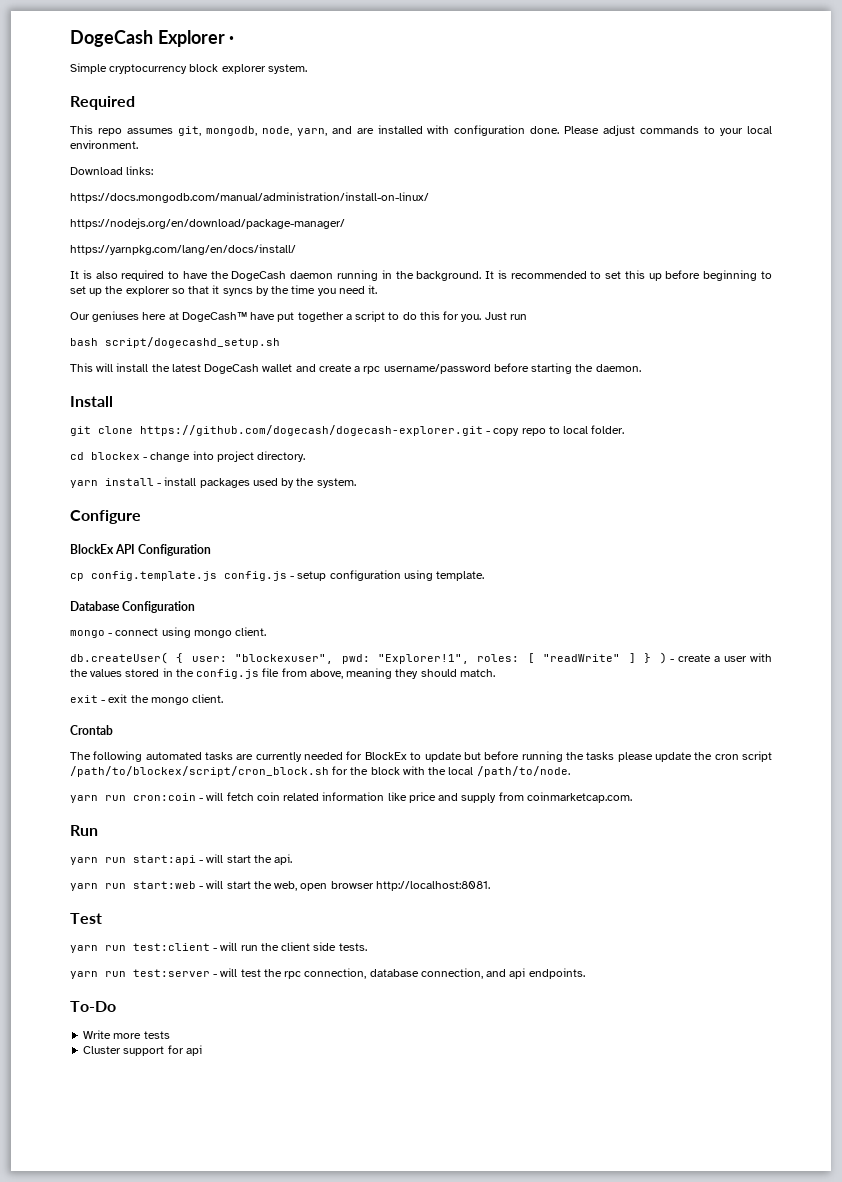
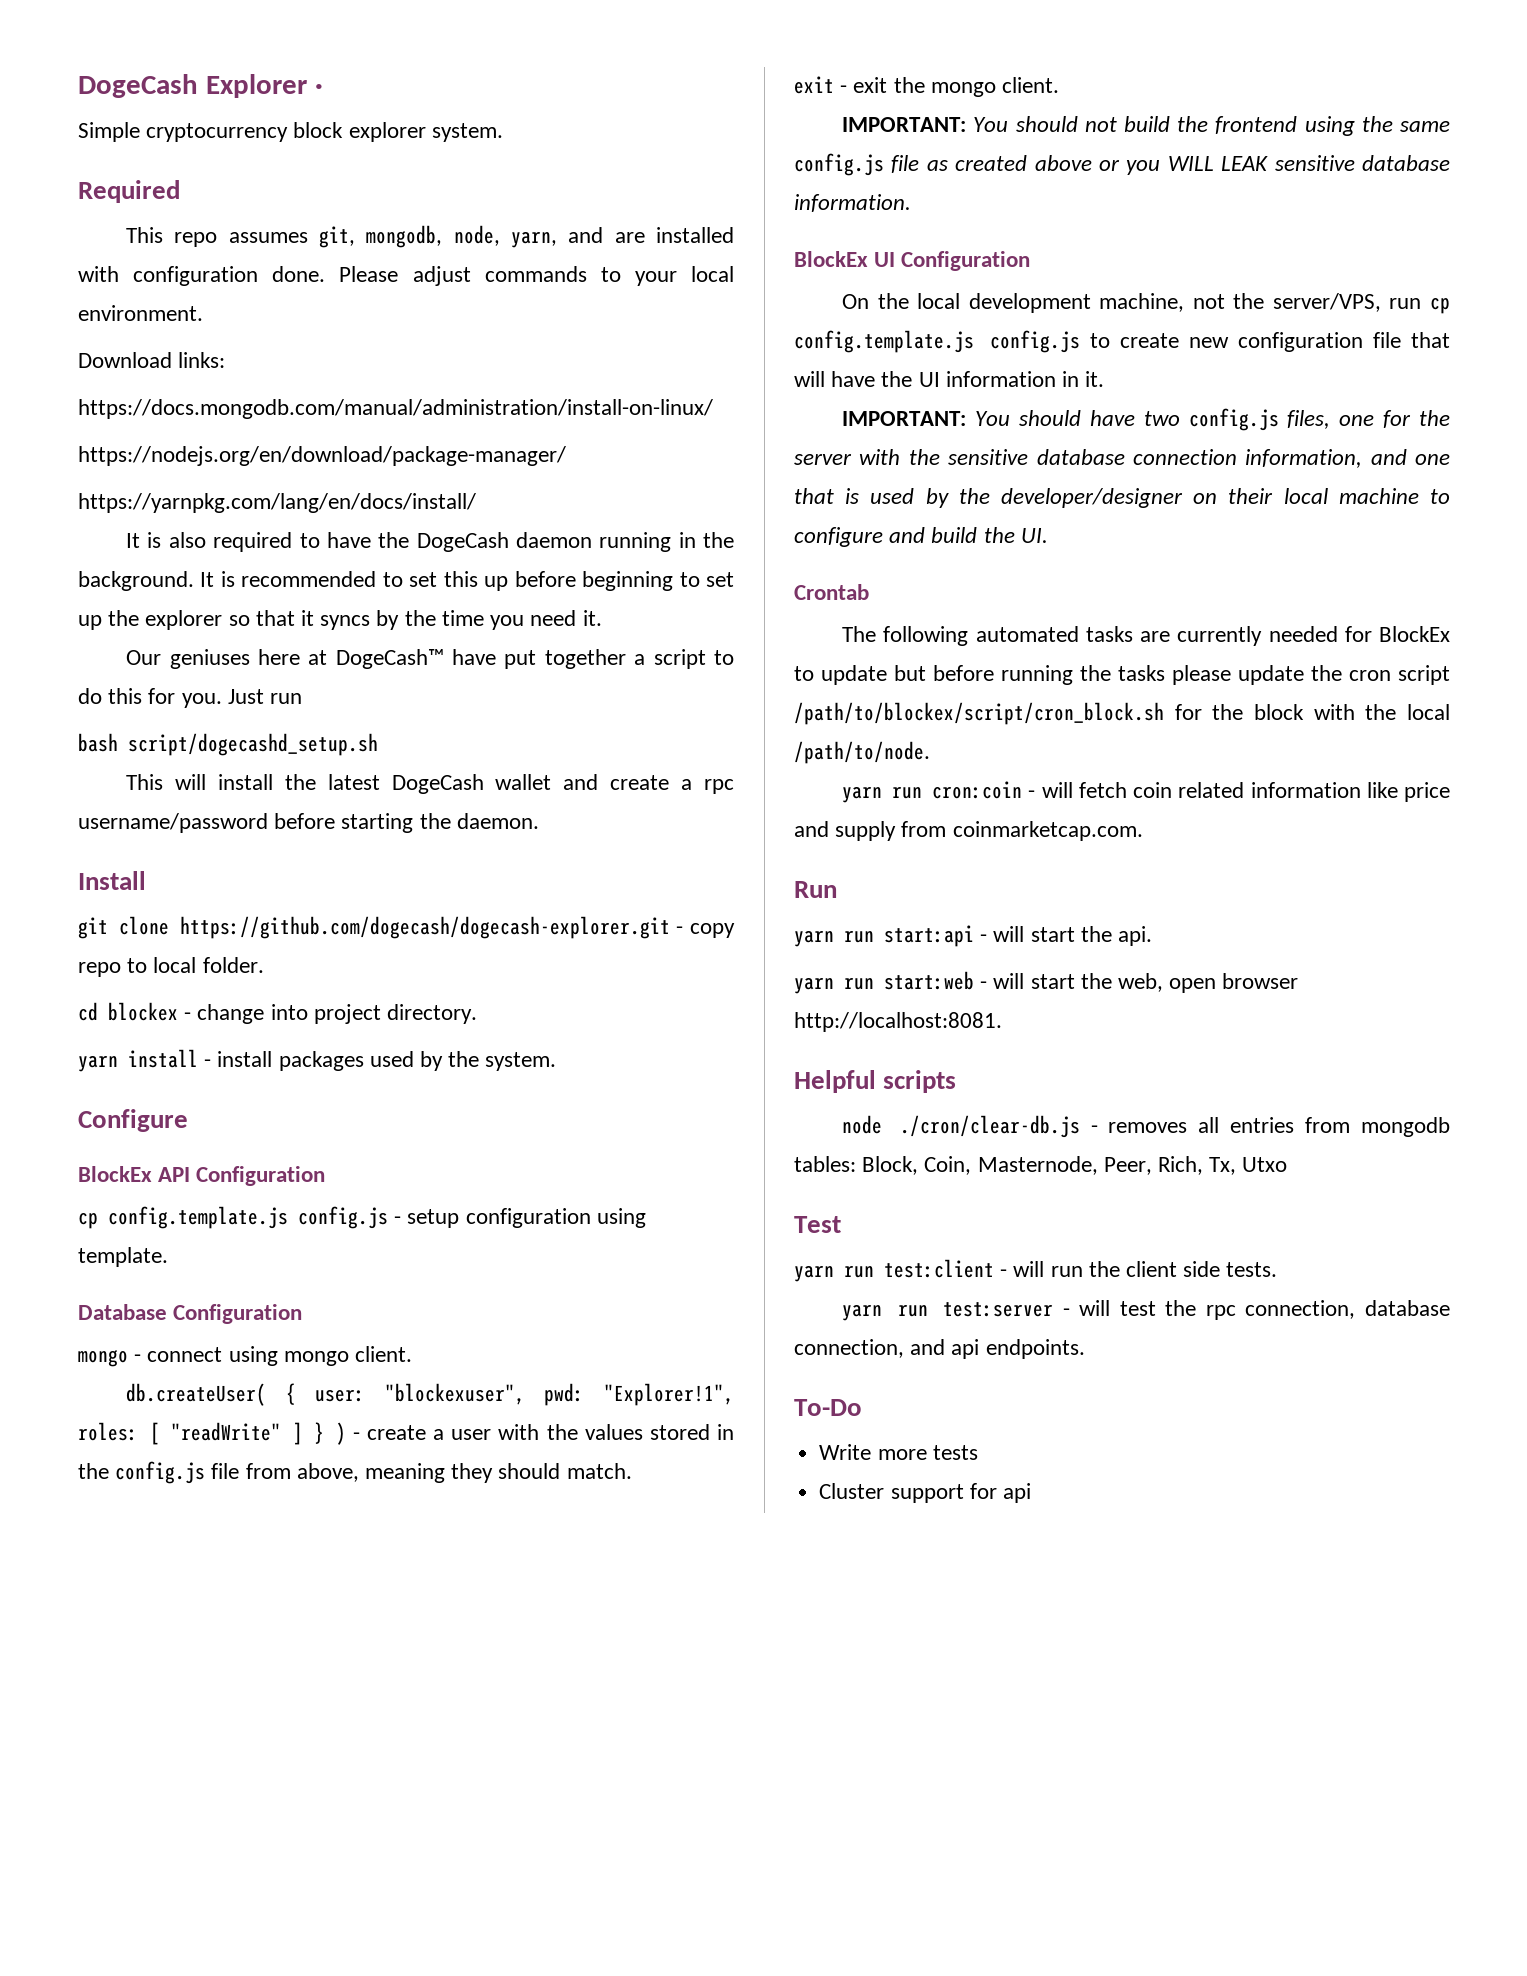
(224, 698) none -> [842,116,1450,136] [794,153,1450,176] [794,194,911,212] [794,251,1031,271] [842,293,1450,314] [794,330,1450,353] [794,371,1105,387] [842,408,1450,431] [794,449,1450,468] [794,488,1450,508] [794,527,1048,547] // IMPORTANT: You should not build the frontend using the same config.js file as created above or you WILL LEAK sensitive database information. // BlockEx UI Configuration // On the local development machine, not the server/VPS, run cp config.template.js config.js to create new configuration file that will have the UI information in it. // IMPORTANT: You should have two config.js files, one for the server with the sensitive database connection information, and one that is used by the developer/designer on their local machine to configure and build the UI.
(490, 886) none -> [794,1070,957,1093] [842,1115,1450,1138] [794,1156,1288,1175] // Helpful scripts // node ./cron/clear-db.js - removes all entries from mongodb tables: Block, Coin, Masternode, Peer, Rich, Tx, Utxo

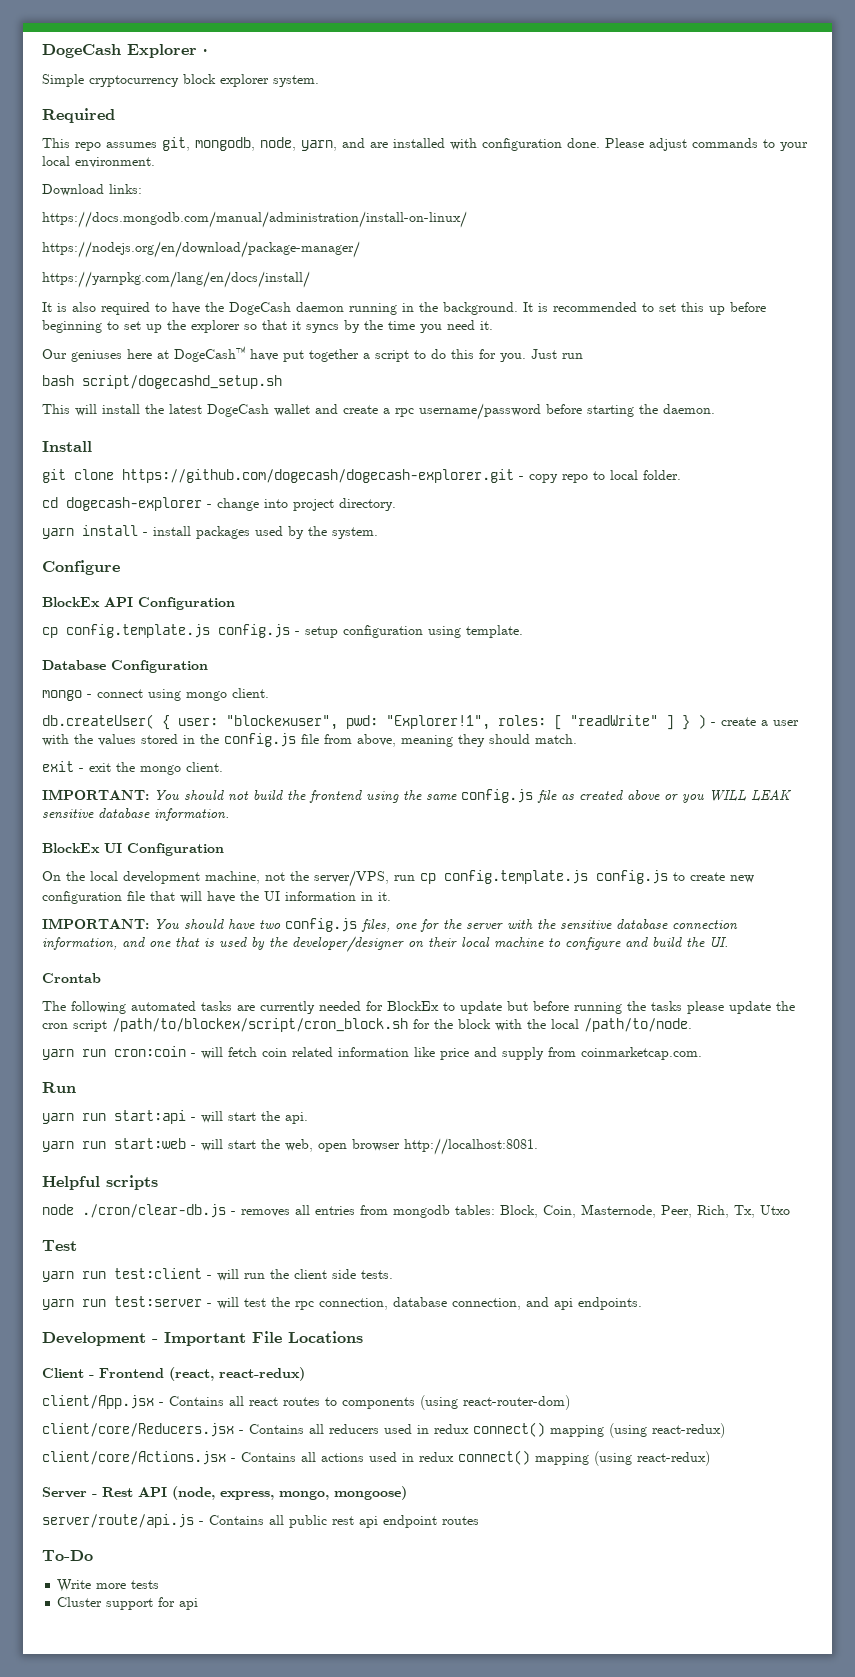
[108,1002,178,1021] blockex -> [66,497,202,511] dogecash-explorer
(1085, 1349) none -> [42,1331,363,1346] [42,1367,305,1381] [42,1395,570,1410] [42,1422,725,1438] [42,1450,710,1466] [42,1486,407,1500] [42,1514,479,1528] // Development - Important File Locations // Client - Frontend (react, react-redux) // client/App.jsx - Contains all react routes to components (using react-router-dom) // client/core/Reducers.jsx - Contains all reducers used in redux connect() mapping (using react-redux) // client/core/Actions.jsx - Contains all actions used in redux connect() mapping (using react-redux) // Server - Rest API (node, express, mongo, mongoose) // server/route/api.js - Contains all public rest api endpoint routes

